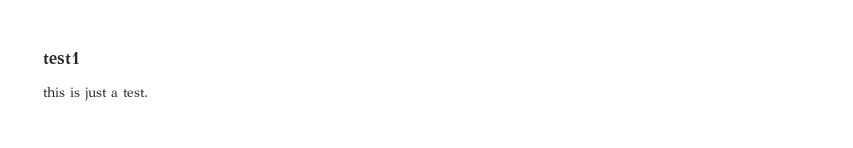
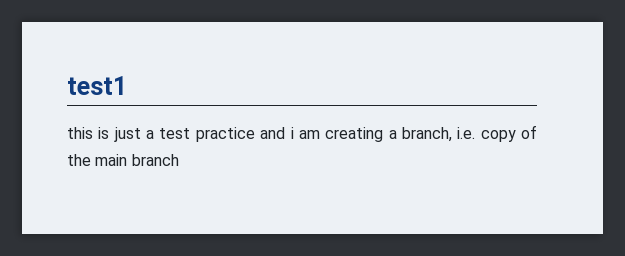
[123,89,148,97] test. -> [159,125,537,142] [67,154,179,166] test practice and i am creating a branch, i.e. copy of the main branch

